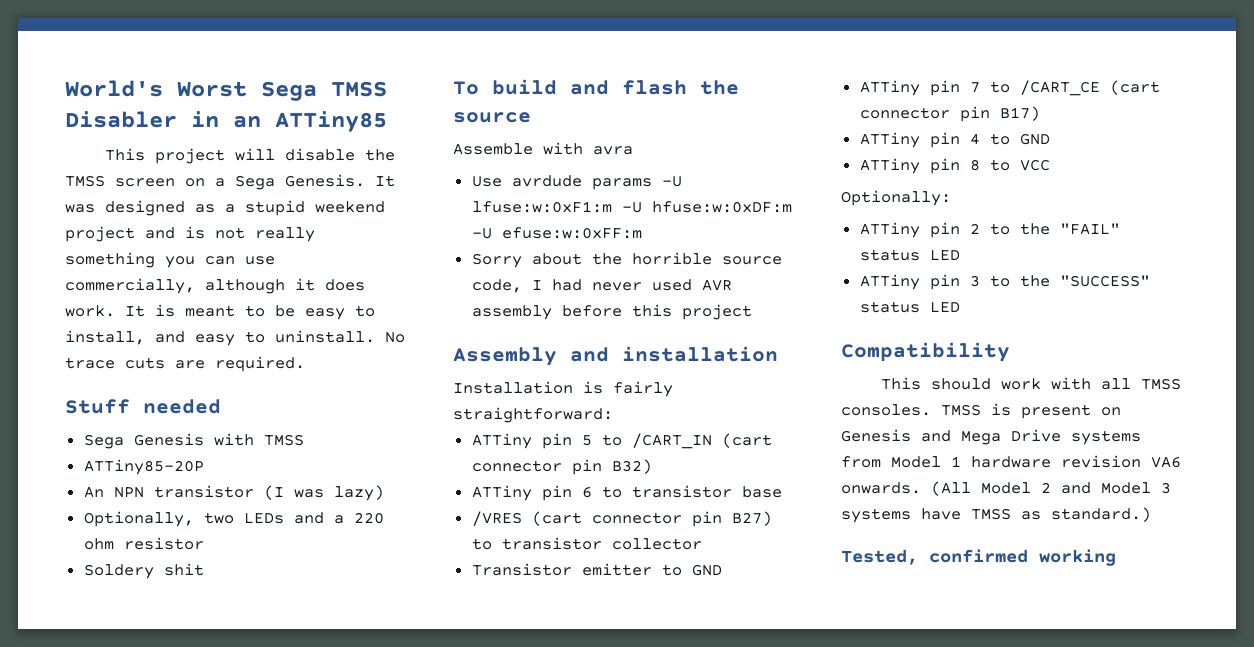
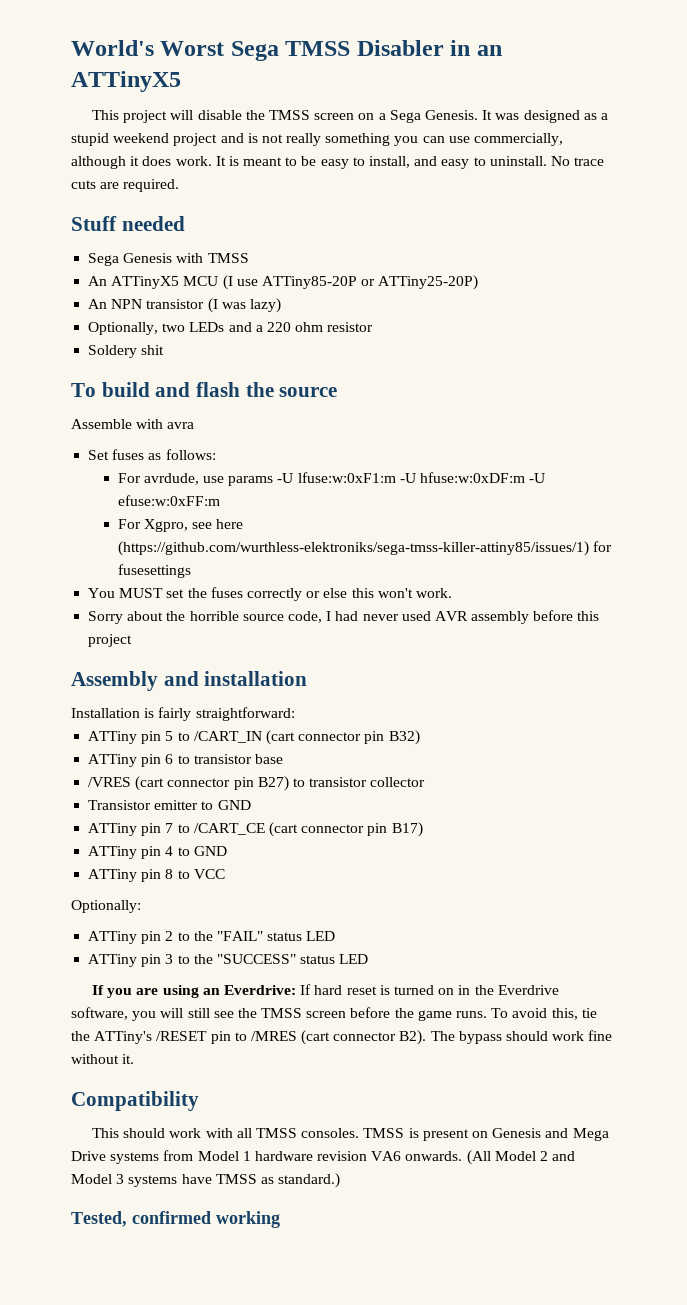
[275,111,387,132] ATTiny85 -> [71,71,181,92] ATTinyX5
(304, 440) none -> [88,275,258,290] An ATTinyX5 MCU (I use
(204, 467) none -> [361,275,479,290] or ATTiny25-20P)
[471,175,582,187] Use avrdude -> [88,449,216,460] [117,473,224,485] Set fuses as follows: // For avrdude, use
(642, 233) none -> [117,519,244,532] [117,541,612,556] [117,564,191,578] [88,587,452,601] // For Xgpro, see here (https://github.com/wurthless-elektroniks/sega-tmss-killer-attiny85/issues/1) for fusesettings // You MUST set the fuses correctly or else this won't work.
(960, 307) none -> [92,984,559,998] [71,1007,597,1021] [71,1030,613,1045] [71,1054,135,1064] // If you are using an Everdrive: If hard reset is turned on in the Everdrive software, you will still see the TMSS screen before the game runs. To avoid this, tie the ATTiny's /RESET pin to /MRES (cart connector B2). The bypass should work fine without it.

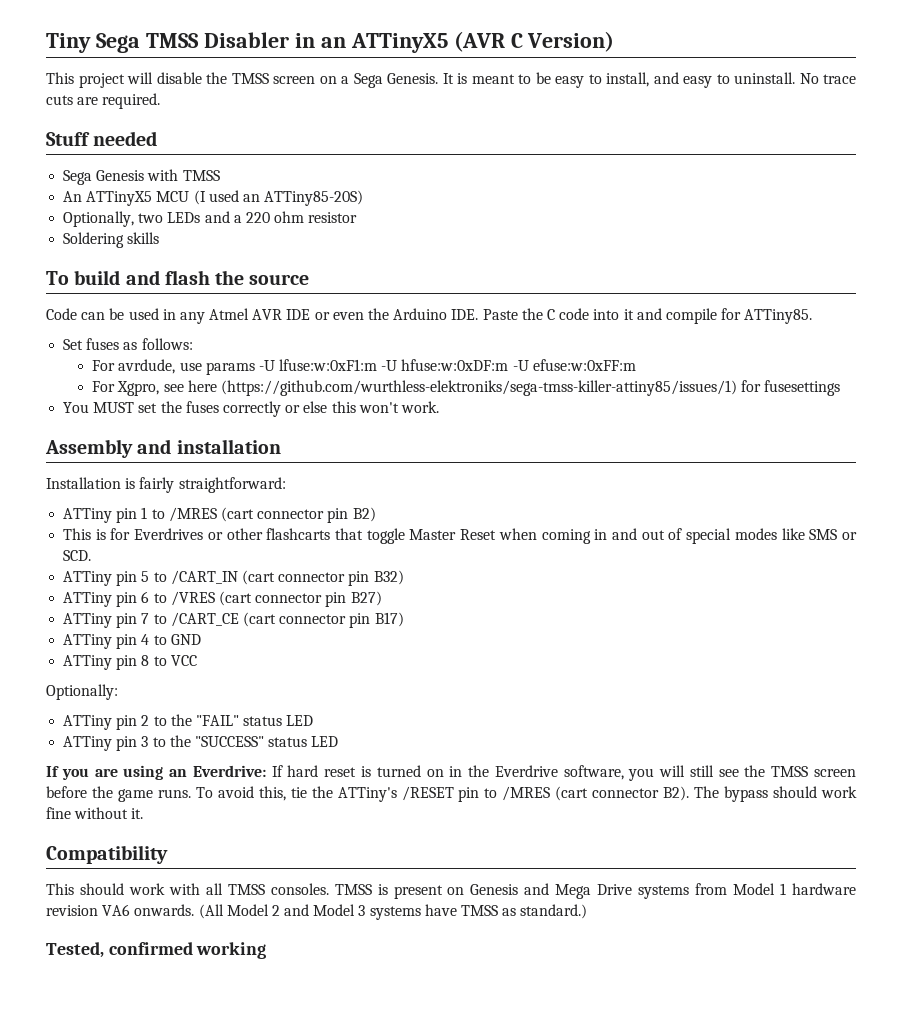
[71,40,225,56] World's Worst -> [46,33,91,53] Tiny
(181, 81) none -> [453,31,615,52] (AVR C Version)
[495,110,608,123] [71,133,564,146] [71,156,226,169] was designed as a stupid weekend project and is not really something you can use commercially, although it does work. It -> (454, 78) none
[236,275,479,290] [88,298,281,313] use ATTiny85-20P or ATTiny25-20P) // An NPN transistor (I was lazy) -> [208,190,364,206] used an ATTiny85-20S)
[88,345,165,358] Soldery shit -> [63,232,160,248] Soldering skills
[71,419,195,429] Assemble with avra -> [46,308,813,324] Code can be used in any Atmel AVR IDE or even the Arduino IDE. Paste the C code into it and compile for ATTiny85.
[88,610,600,624] [88,634,133,647] // Sorry about the horrible source code, I had never used AVR assembly before this project -> (439, 407) none
(295, 714) none -> [63,507,376,523] [63,528,857,544] [63,550,92,561] // ATTiny pin 1 to /MRES (cart connector pin B2) // This is for Everdrives or other flashcarts that toggle Master Reset when coming in and out of special modes like SMS or SCD.
[193,754,283,764] transistor base // -> (167, 598) none
[292,777,426,787] [88,800,251,810] to transistor collector // Transistor emitter to GND -> (382, 598) none

